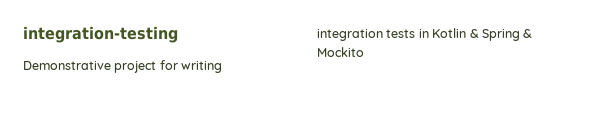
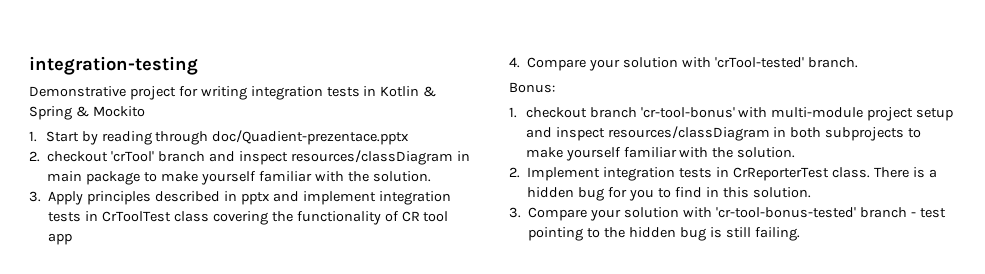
(364, 52) none -> [29,130,410,145] [29,150,470,165] [47,171,431,185] [29,191,451,205] [48,211,449,225] [48,233,73,245] [509,57,858,71] [509,82,555,93] [509,107,954,121] [525,126,922,141] [525,147,796,161] [509,167,937,181] [527,187,811,201] [509,207,946,221] [528,227,800,241] // 1. Start by reading through doc/Quadient-prezentace.pptx // 2. checkout 'crTool' branch and inspect resources/classDiagram in main package to make yourself familiar with the solution. // 3. Apply principles described in pptx and implement integration tests in CrToolTest class covering the functionality of CR tool app // 4. Compare your solution with 'crTool-tested' branch. // Bonus: // 1. checkout branch 'cr-tool-bonus' with multi-module project setup and inspect resources/classDiagram in both subprojects to make yourself familiar with the solution. // 2. Implement integration tests in CrReporterTest class. There is a hidden bug for you to find in this solution. // 3. Compare your solution with 'cr-tool-bonus-tested' branch - test pointing to the hidden bug is still failing.

